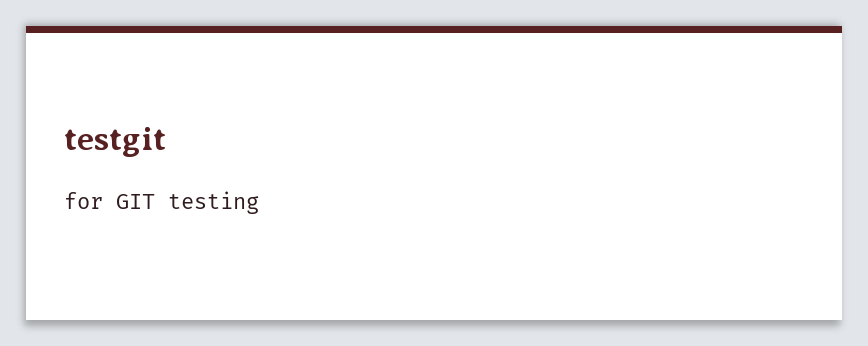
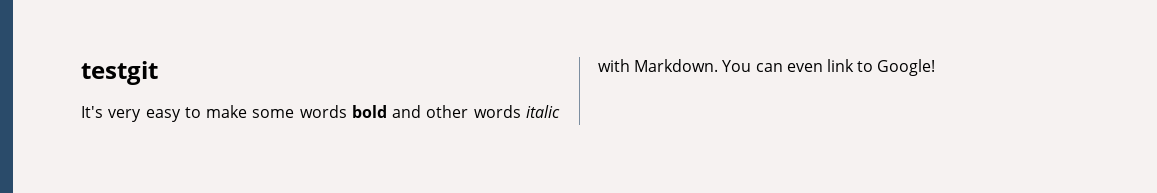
[64,191,259,214] for GIT testing -> [81,105,560,122] [598,59,936,76] It's very easy to make some words bold and other words italic with Markdown. You can even link to Google!

